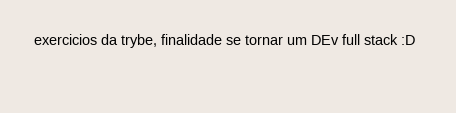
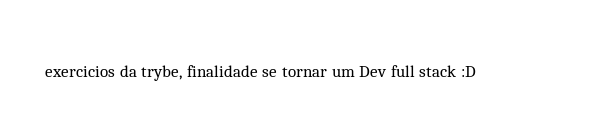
[311,35,339,45] DEv -> [359,66,388,77] Dev

